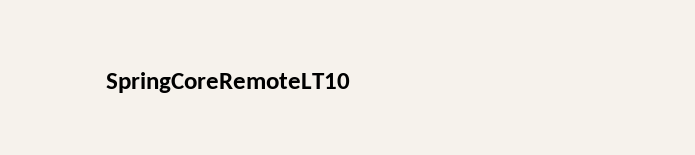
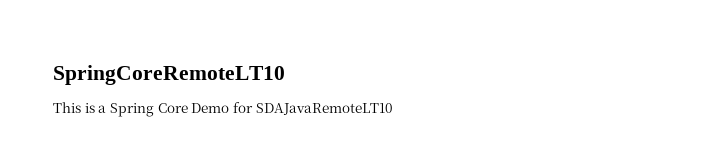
(350, 82) none -> [53,102,393,117] // This is a Spring Core Demo for SDAJavaRemoteLT10

